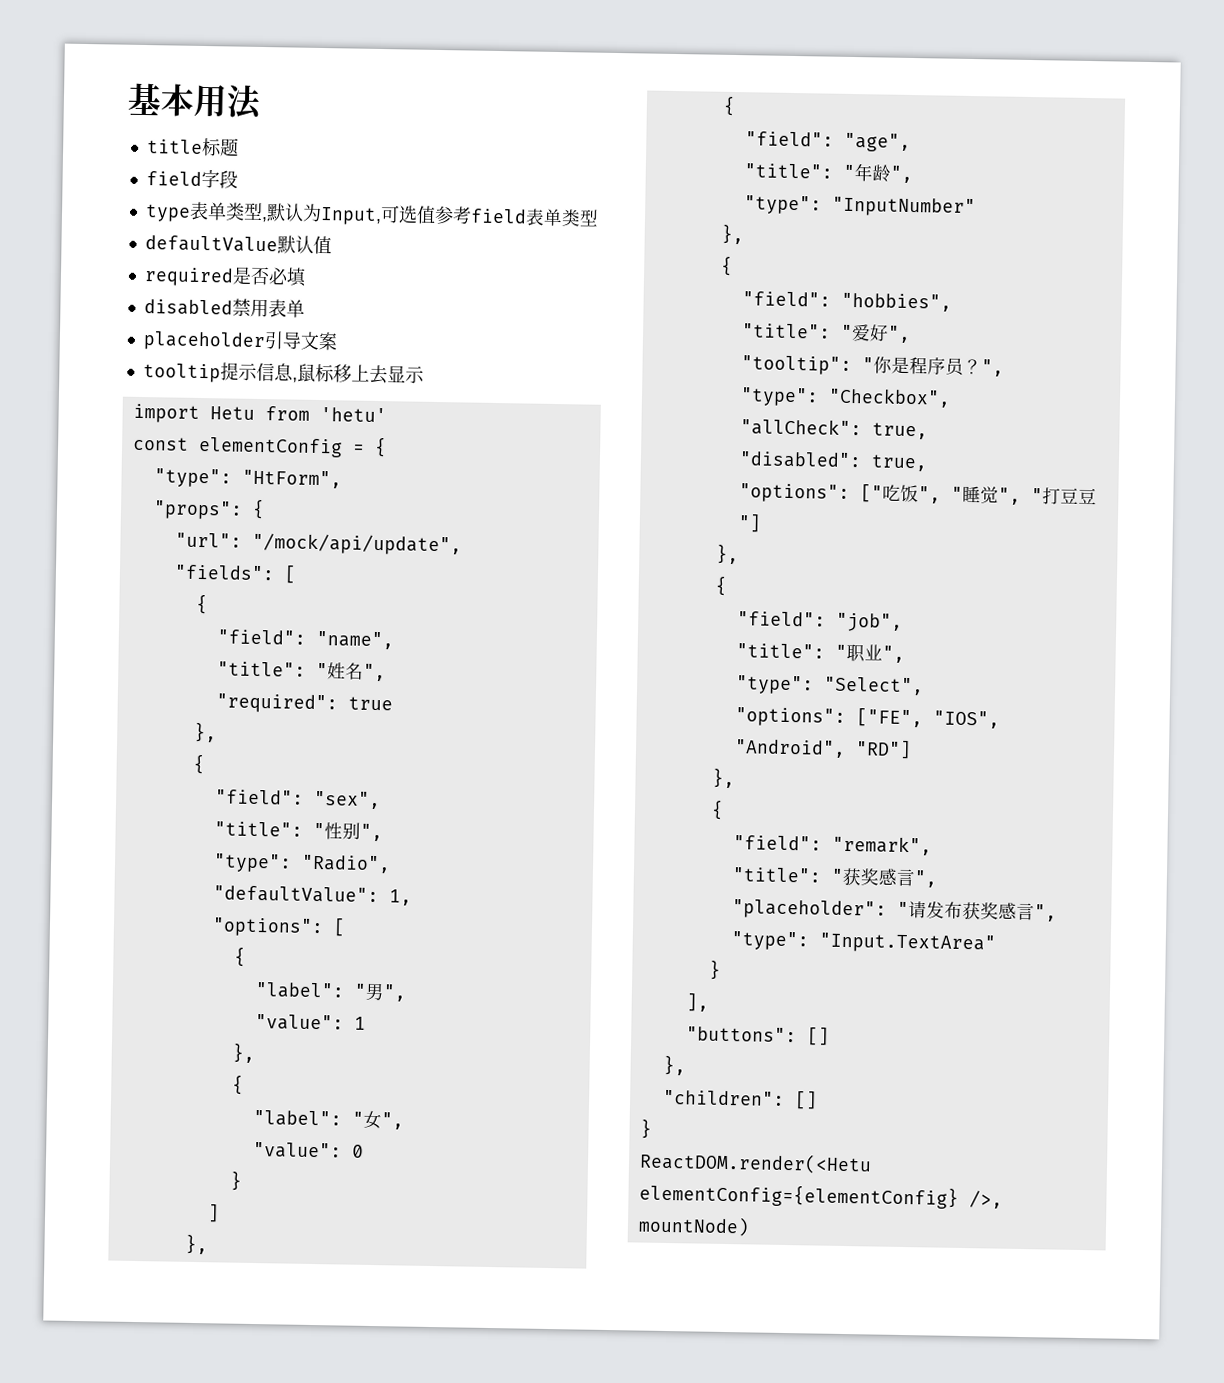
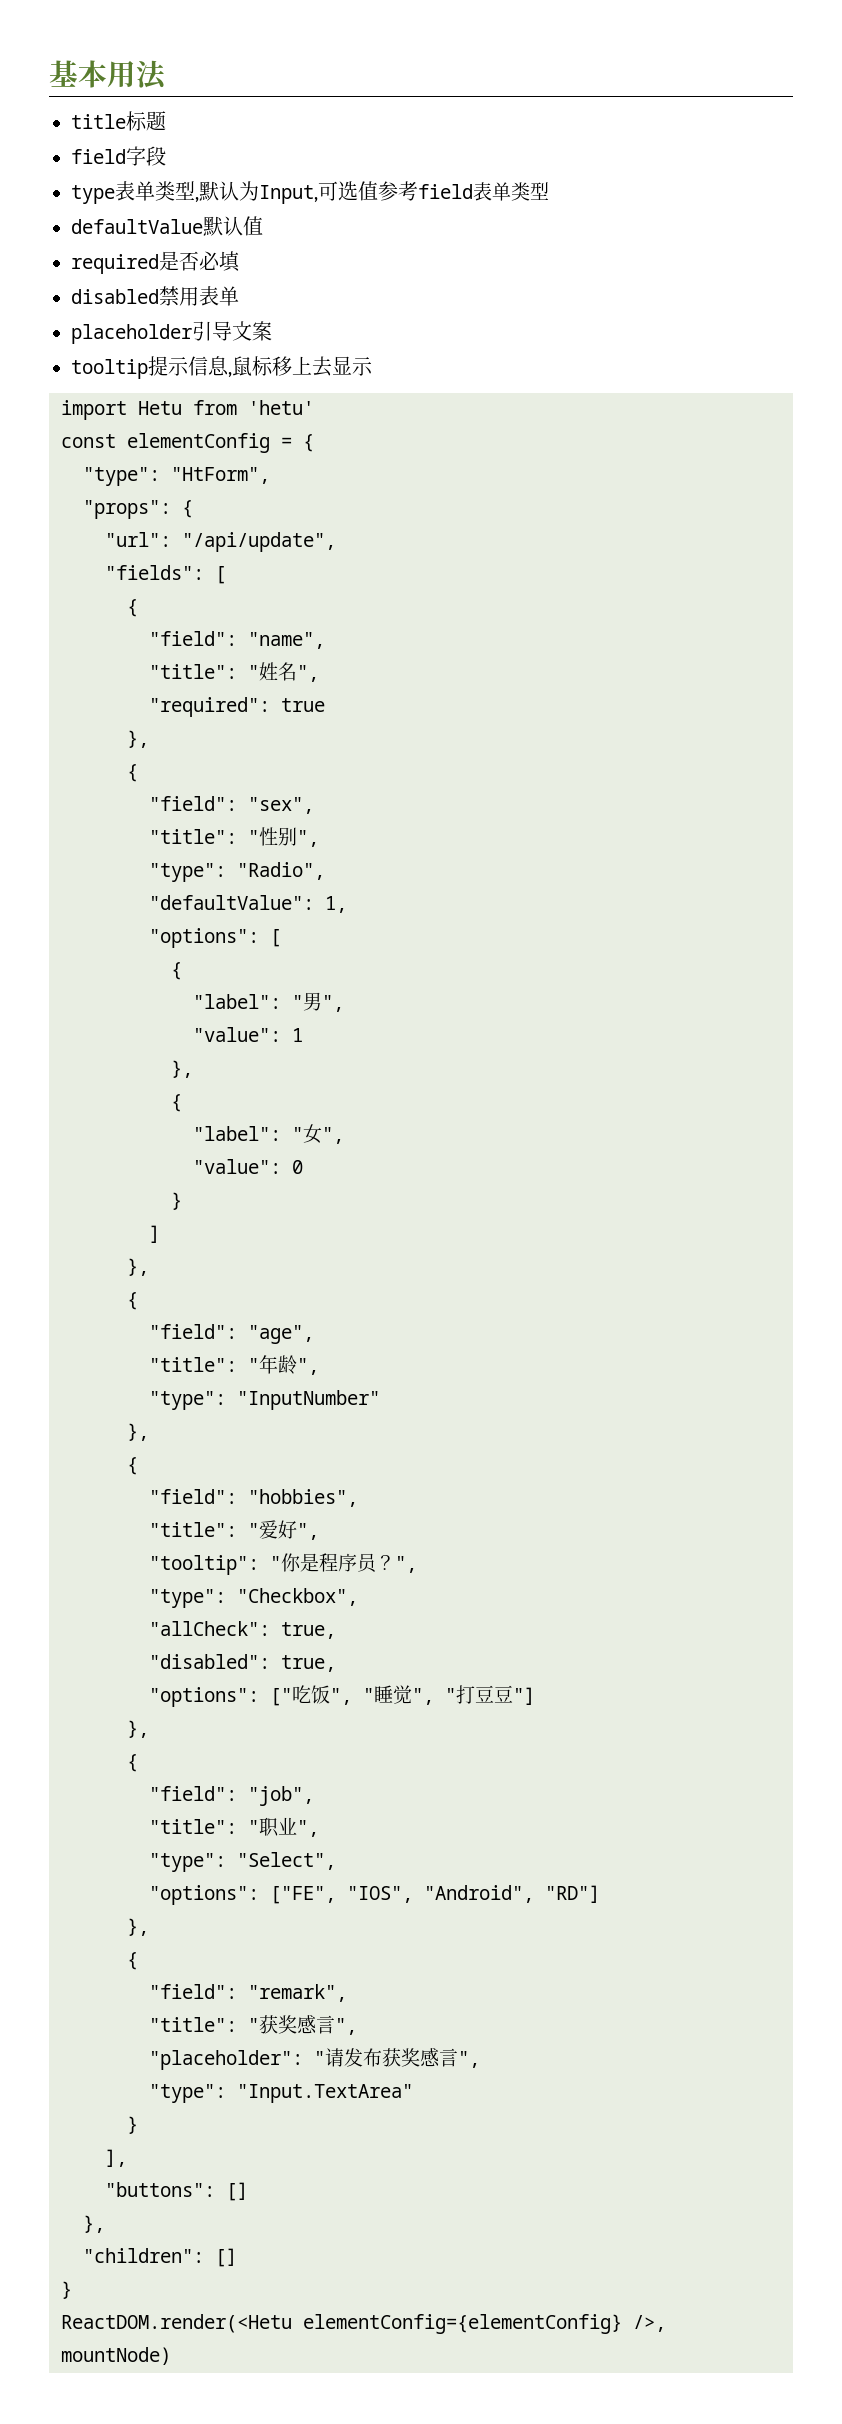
[251,532,462,556] "/mock/api/update", -> [182,532,336,552] "/api/update",

